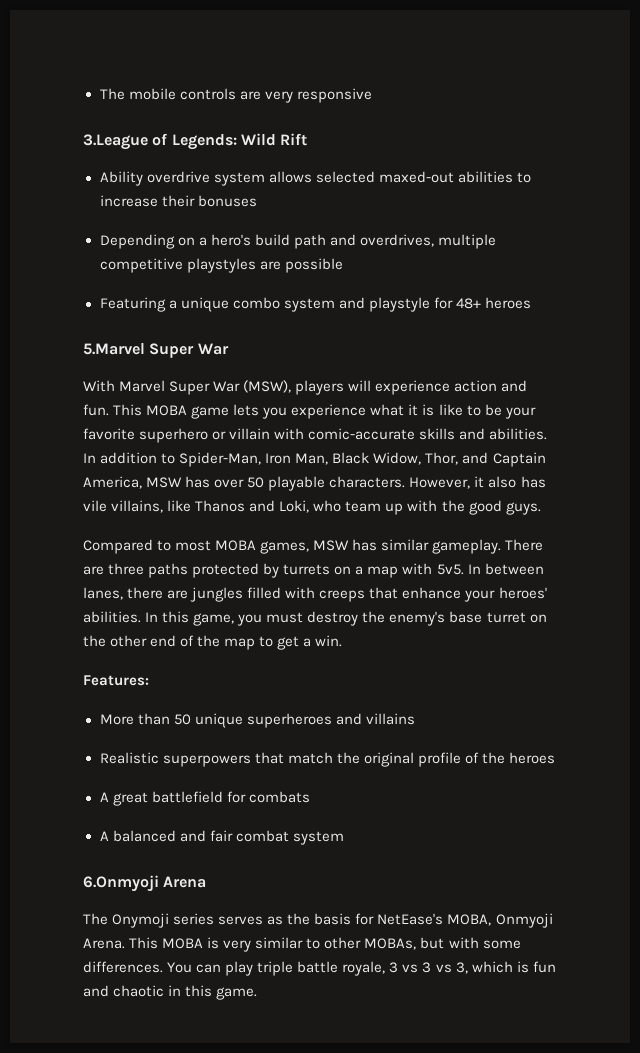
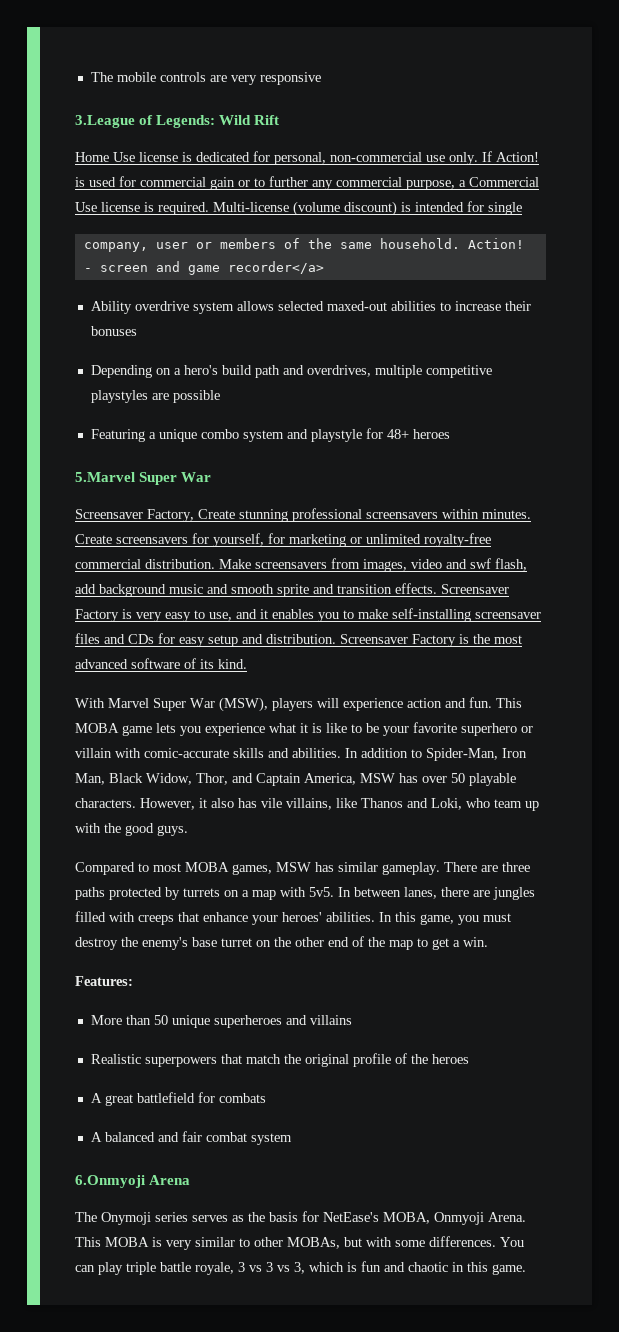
(308, 139) none -> [75,151,539,165] [75,176,539,190] [75,201,522,216] [83,238,524,252] [83,261,324,275] // Home Use license is dedicated for personal, non-commercial use only. If Action! is used for commercial gain or to further any commercial purpose, a Commercial Use license is required. Multi-license (volume discount) is intended for single // company, user or members of the same household. Action! - screen and game recorder</a>
(229, 349) none -> [75,508,531,522] [75,533,491,547] [75,558,527,572] [75,583,509,597] [75,608,541,622] [75,633,522,647] [75,658,247,669] // Screensaver Factory, Create stunning professional screensavers within minutes. Create screensavers for yourself, for marketing or unlimited royalty-free commercial distribution. Make screensavers from images, video and swf flash, add background music and smooth sprite and transition effects. Screensaver Factory is very easy to use, and it enables you to make self-installing screensaver files and CDs for easy setup and distribution. Screensaver Factory is the most advanced software of its kind.

